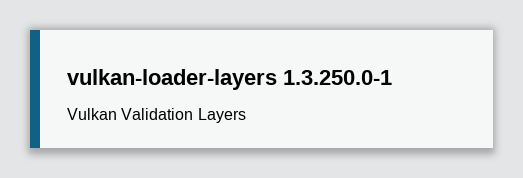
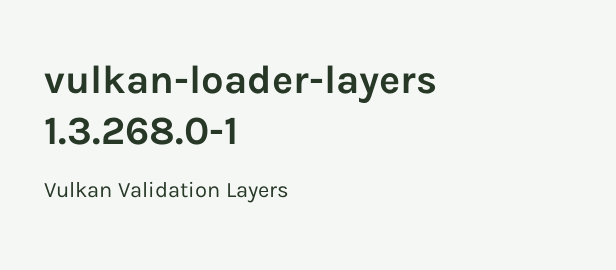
[283,70,392,85] 1.3.250.0-1 -> [44,117,238,145] 1.3.268.0-1

